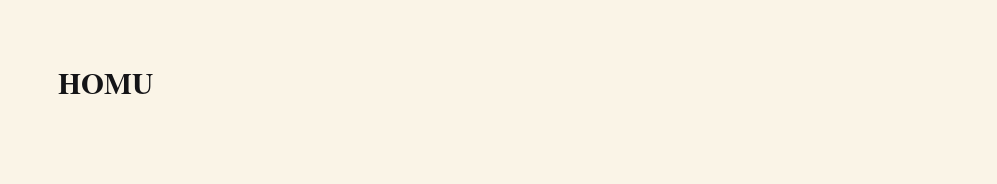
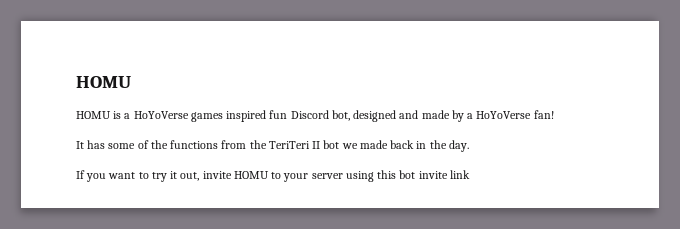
[58,74,153,94] HOMU -> [76,76,131,88] [76,110,554,122] [76,140,469,152] [76,170,470,182] HOMU // HOMU is a HoYoVerse games inspired fun Discord bot, designed and made by a HoYoVerse fan! // It has some of the functions from the TeriTeri II bot we made back in the day. // If you want to try it out, invite HOMU to your server using this bot invite link

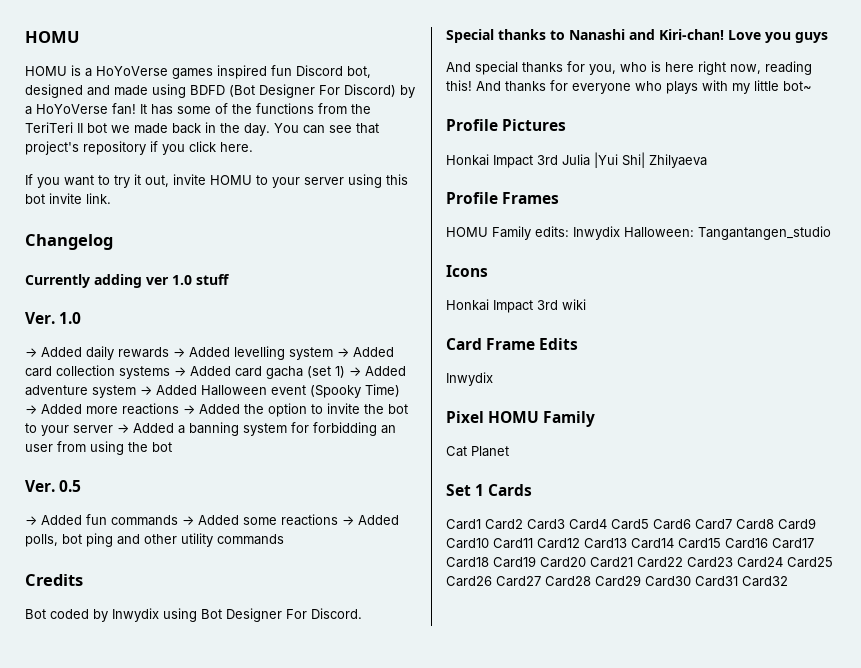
(450, 114) none -> [152,84,396,98] using BDFD (Bot Designer For Discord)
(554, 114) // -> (136, 109) none
(469, 146) none -> [274,123,379,134] [25,141,253,155] You can see that project's repository if you click here.
[449,170,470,179] link -> [86,193,111,204] [25,234,113,250] [25,274,230,288] [25,312,82,324] [25,346,394,360] [25,365,406,379] [25,384,400,398] [25,403,408,417] [25,422,396,436] [25,441,172,455] [25,480,82,492] [25,514,399,526] [25,533,284,547] [25,574,83,586] [25,608,362,622] [446,29,828,43] [446,61,812,75] [446,80,812,94] [446,119,567,131] [446,152,707,168] [446,192,560,204] [446,226,831,240] [446,265,488,277] [446,299,586,313] [446,338,579,350] [446,372,493,386] [446,411,596,427] [446,446,509,457] [446,484,533,496] [446,518,816,530] [446,538,814,549] [446,556,833,568] [446,575,788,587] link. // Changelog // Currently adding ver 1.0 stuff // Ver. 1.0 // → Added daily rewards → Added levelling system → Added card collection systems → Added card gacha (set 1) → Added adventure system → Added Halloween event (Spooky Time) → Added more reactions → Added the option to invite the bot to your server → Added a banning system for forbidding an user from using the bot // Ver. 0.5 // → Added fun commands → Added some reactions → Added polls, bot ping and other utility commands // Credits // Bot coded by Inwydix using Bot Designer For Discord. // Special thanks to Nanashi and Kiri-chan! Love you guys // And special thanks for you, who is here right now, reading this! And thanks for everyone who plays with my little bot~ // Profile Pictures // Honkai Impact 3rd Julia |Yui Shi| Zhilyaeva // Profile Frames // HOMU Family edits: Inwydix Halloween: Tangantangen_studio // Icons // Honkai Impact 3rd wiki // Card Frame Edits // Inwydix // Pixel HOMU Family // Cat Planet // Set 1 Cards // Card1 Card2 Card3 Card4 Card5 Card6 Card7 Card8 Card9 Card10 Card11 Card12 Card13 Card14 Card15 Card16 Card17 Card18 Card19 Card20 Card21 Card22 Card23 Card24 Card25 Card26 Card27 Card28 Card29 Card30 Card31 Card32

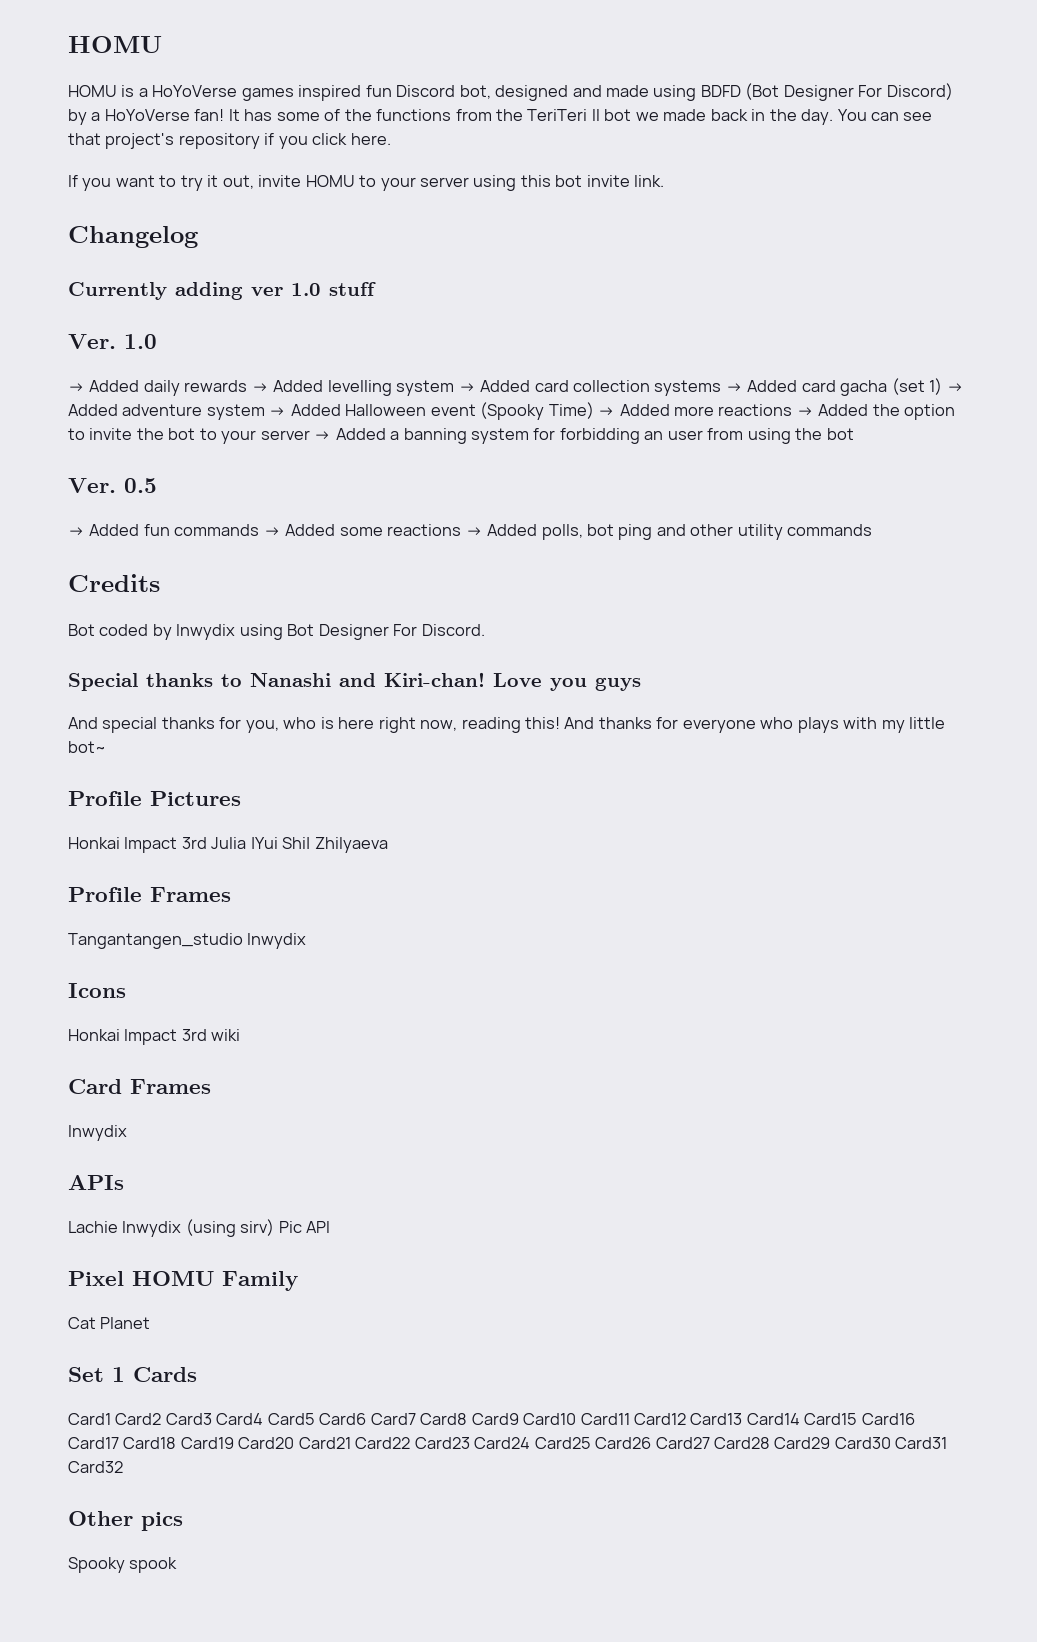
[446,226,831,240] HOMU Family edits: Inwydix Halloween: Tangantangen_studio -> [68,933,307,949] Tangantangen_studio Inwydix
[486,338,579,350] [446,372,493,386] Frame Edits // Inwydix -> [130,1079,211,1094] [68,1125,127,1141] [68,1175,124,1190] [68,1219,331,1237] Frames // Inwydix // APIs // Lachie Inwydix (using sirv) Pic API
(788, 581) none -> [68,1511,183,1531] [68,1557,178,1573] // Other pics // Spooky spook

